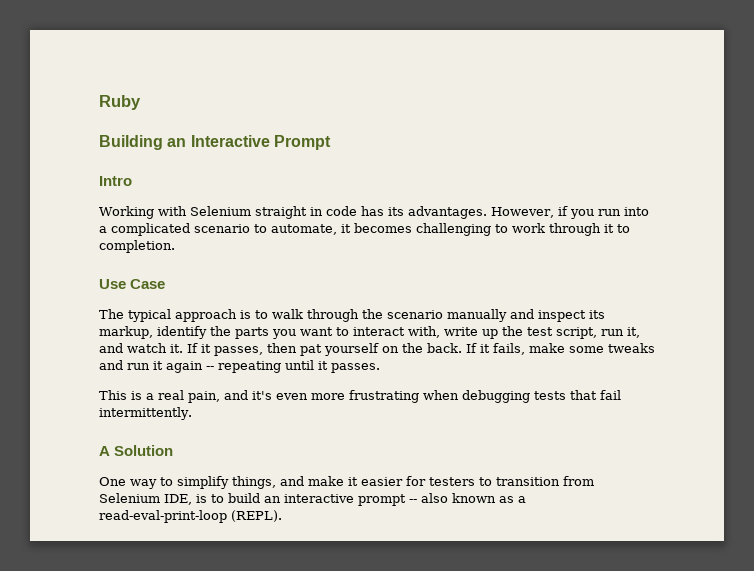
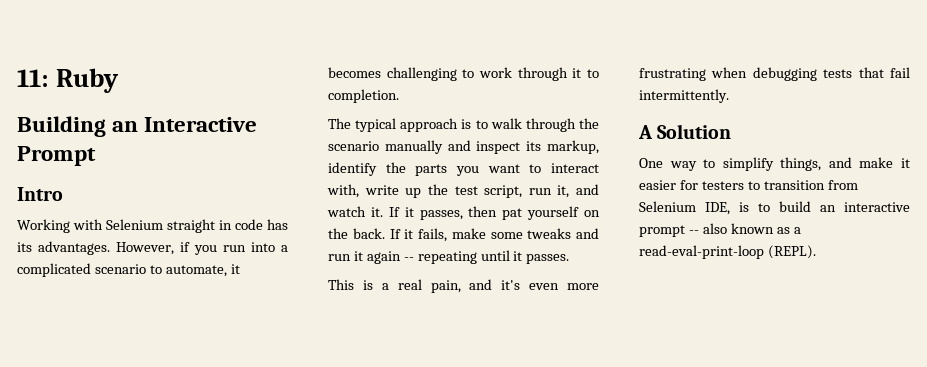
(99, 102) none -> [17,69,49,87] 11:
[99,279,166,289] // Use Case -> (399, 96) none

